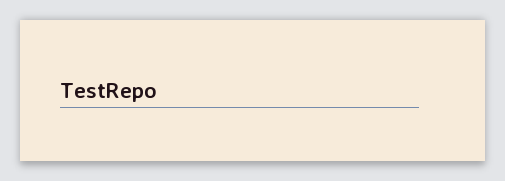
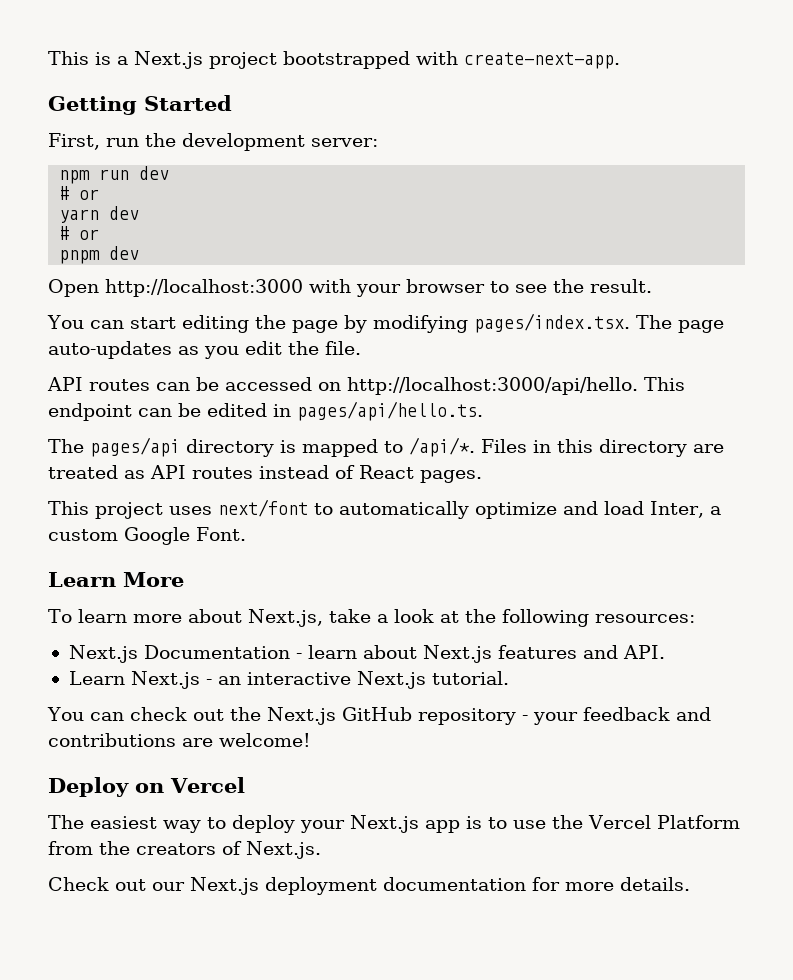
[60,83,157,102] TestRepo -> [48,51,620,69] [48,95,232,115] [48,133,378,151] [59,166,170,184] [59,186,100,200] [59,206,140,223] [59,226,100,240] [59,246,140,264] [48,279,652,297] [47,313,724,333] [48,341,361,359] [47,377,685,395] [48,401,483,421] [48,437,724,457] [48,465,482,483] [48,499,721,519] [48,527,246,545] [48,572,184,587] [48,609,695,627] [68,645,665,663] [68,671,509,689] [47,707,711,725] [48,733,311,747] [48,777,245,797] [48,815,740,833] [48,841,321,859] [48,877,690,895] This is a Next.js project bootstrapped with create-next-app. // Getting Started // First, run the development server: // npm run dev // # or // yarn dev // # or // pnpm dev // Open http://localhost:3000 with your browser to see the result. // You can start editing the page by modifying pages/index.tsx. The page auto-updates as you edit the file. // API routes can be accessed on http://localhost:3000/api/hello. This endpoint can be edited in pages/api/hello.ts. // The pages/api directory is mapped to /api/*. Files in this directory are treated as API routes instead of React pages. // This project uses next/font to automatically optimize and load Inter, a custom Google Font. // Learn More // To learn more about Next.js, take a look at the following resources: // Next.js Documentation - learn about Next.js features and API. // Learn Next.js - an interactive Next.js tutorial. // You can check out the Next.js GitHub repository - your feedback and contributions are welcome! // Deploy on Vercel // The easiest way to deploy your Next.js app is to use the Vercel Platform from the creators of Next.js. // Check out our Next.js deployment documentation for more details.

